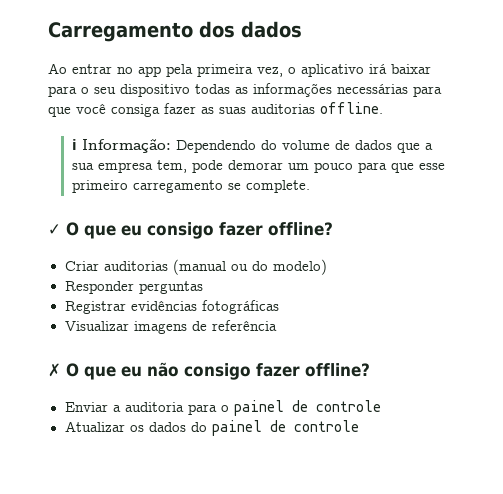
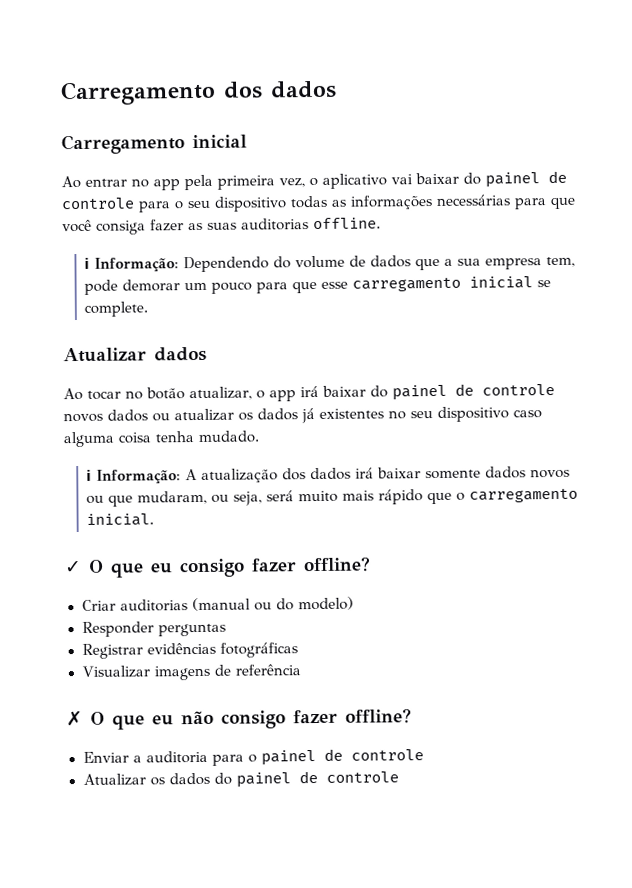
(302, 29) none -> [61,134,247,155] // Carregamento inicial
[369,64,431,74] irá baixar -> [391,170,567,188] [61,197,135,210] vai baixar do painel de controle
[71,180,223,193] primeiro carregamento -> [352,276,534,292] carregamento inicial
(310, 186) none -> [63,346,207,363] [63,383,555,402] [63,406,542,424] [63,430,259,448] [86,466,571,484] [86,488,579,507] [86,513,155,526] // Atualizar dados // Ao tocar no botão atualizar, o app irá baixar do painel de controle novos dados ou atualizar os dados já existentes no seu dispositivo caso alguma coisa tenha mudado. // ℹ Informação: A atualização dos dados irá baixar somente dados novos ou que mudaram, ou seja, será muito mais rápido que o carregamento inicial.

